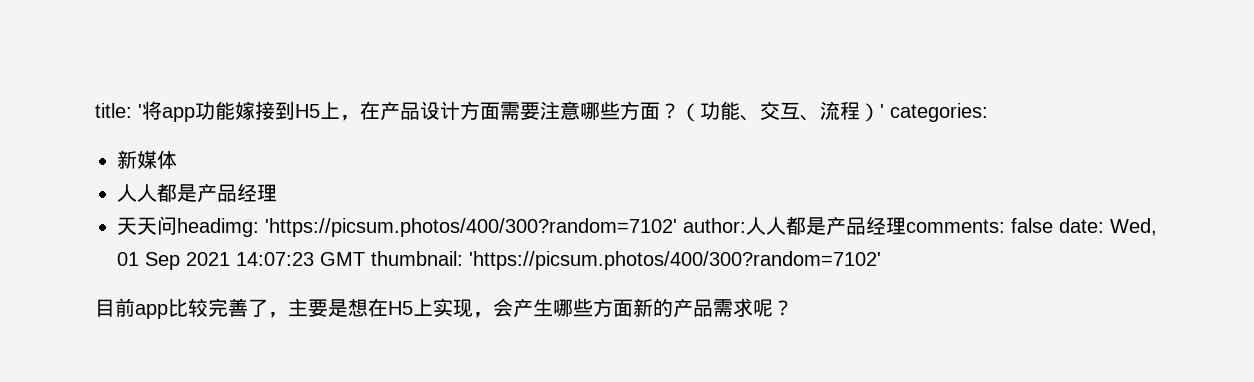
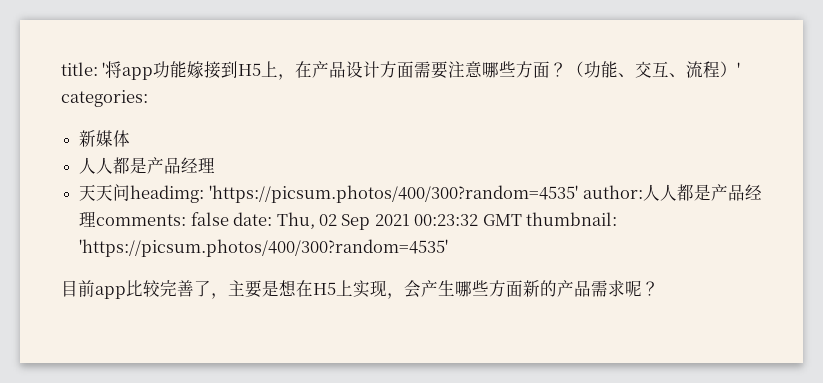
[265,218,677,237] 'https://picsum.photos/400/300?random=7102' -> [209,185,579,203] 'https://picsum.photos/400/300?random=4535'
[1110,218,1157,236] [117,252,139,266] Wed, 01 -> [276,212,337,229] Thu, 02
[236,252,314,266] 14:07:23 -> [414,214,479,226] 00:23:32
[469,251,881,270] 'https://picsum.photos/400/300?random=7102' -> [79,239,449,257] 'https://picsum.photos/400/300?random=4535'

